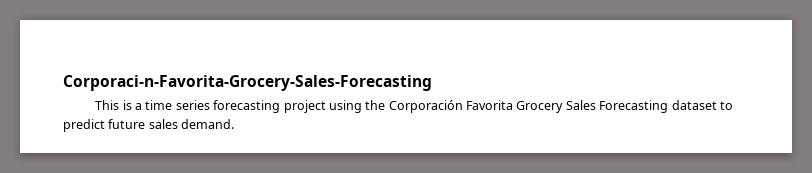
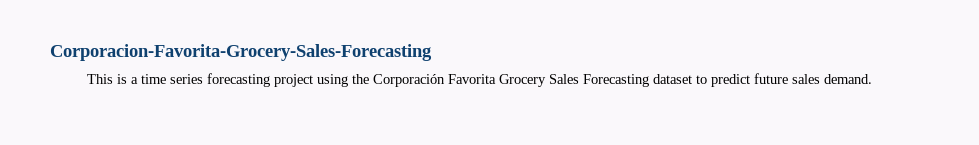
[63,75,432,91] Corporaci-n-Favorita-Grocery-Sales-Forecasting -> [50,44,432,61] Corporacion-Favorita-Grocery-Sales-Forecasting

